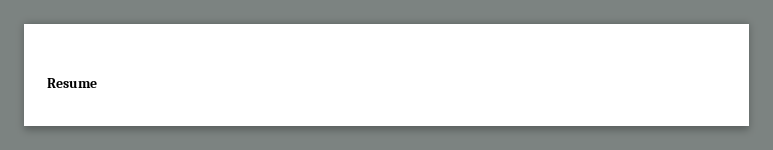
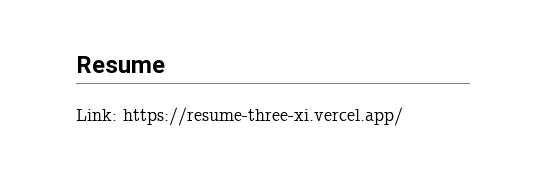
(97, 83) none -> [76,107,403,126] // Link: https://resume-three-xi.vercel.app/

